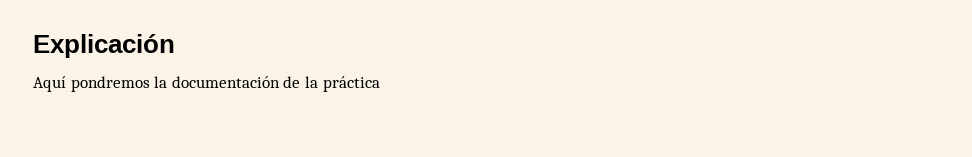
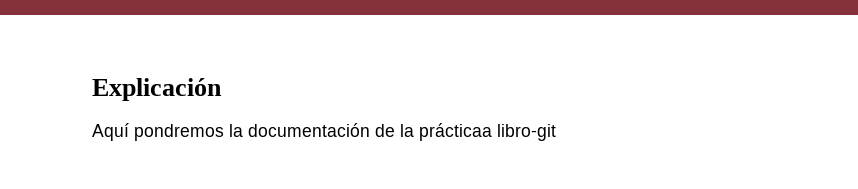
[322,76,380,92] práctica -> [419,123,556,141] prácticaa libro-git

